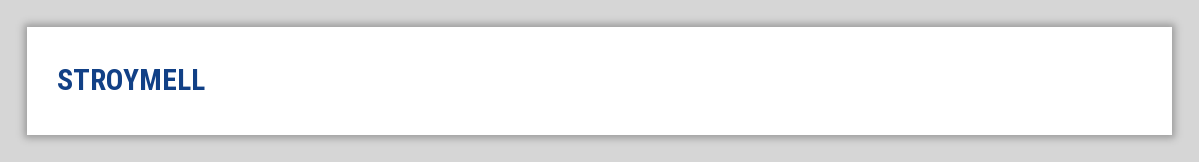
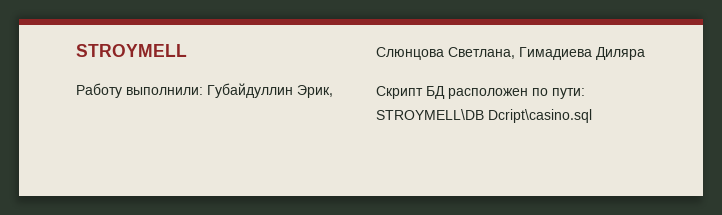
(205, 79) none -> [76,83,333,98] [376,47,645,60] [376,86,585,99] [376,109,592,123] // Работу выполнили: Губайдуллин Эрик, Слюнцова Светлана, Гимадиева Диляра // Скрипт БД расположен по пути: STROYMELL\DB Dcript\casino.sql

